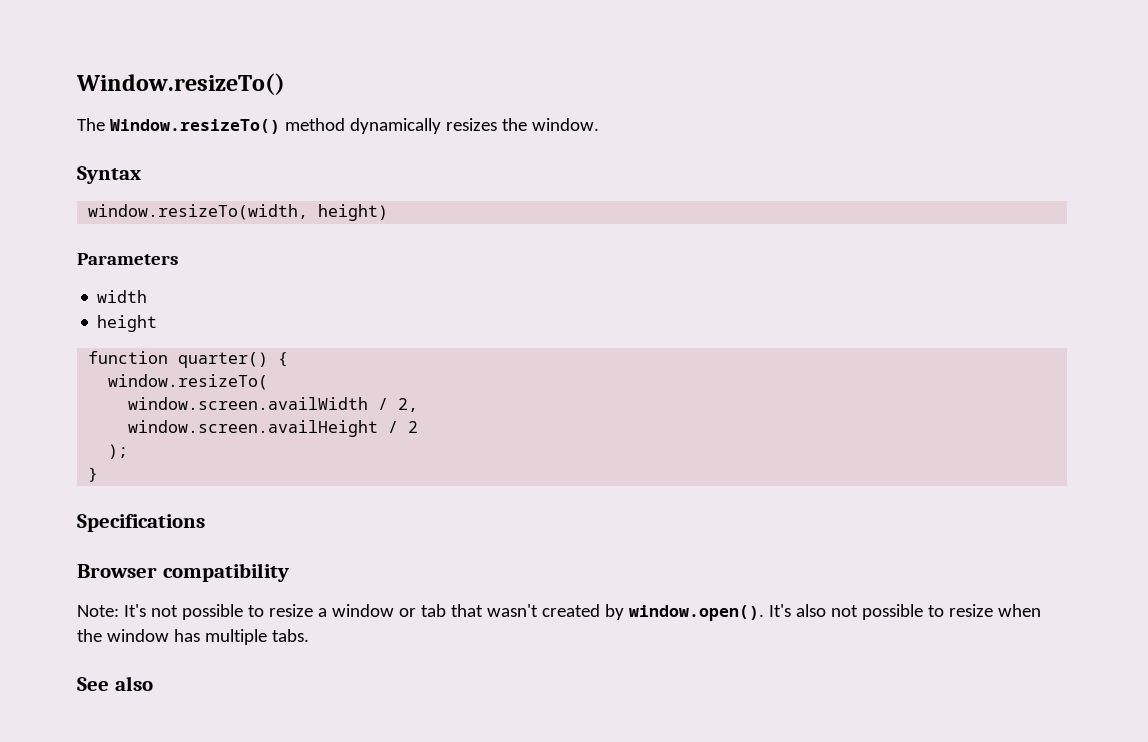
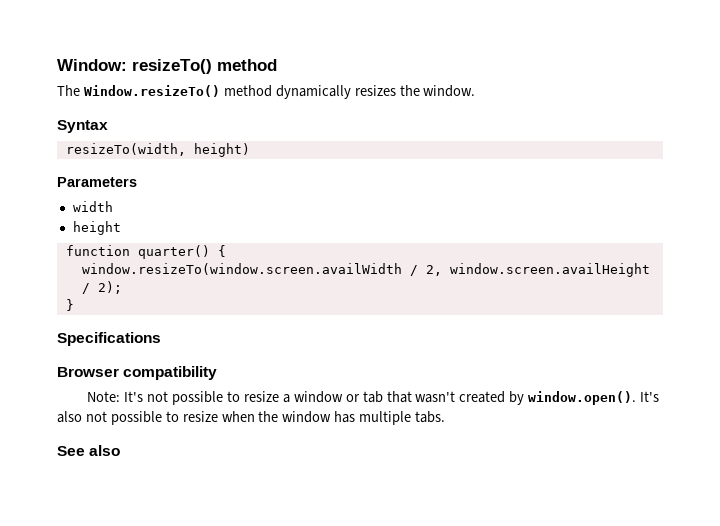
[76,73,285,95] Window.resizeTo() -> [57,59,277,74] Window: resizeTo() method
[88,204,309,220] window.resizeTo(width, -> [65,143,186,156] resizeTo(width,
[108,374,269,390] [128,397,369,410] window.resizeTo( // window.screen.availWidth -> [81,263,402,275] window.resizeTo(window.screen.availWidth
(419, 405) // -> (442, 270) none
[408,421,419,433] [108,444,129,459] 2 // ); -> [97,281,122,294] 2);

